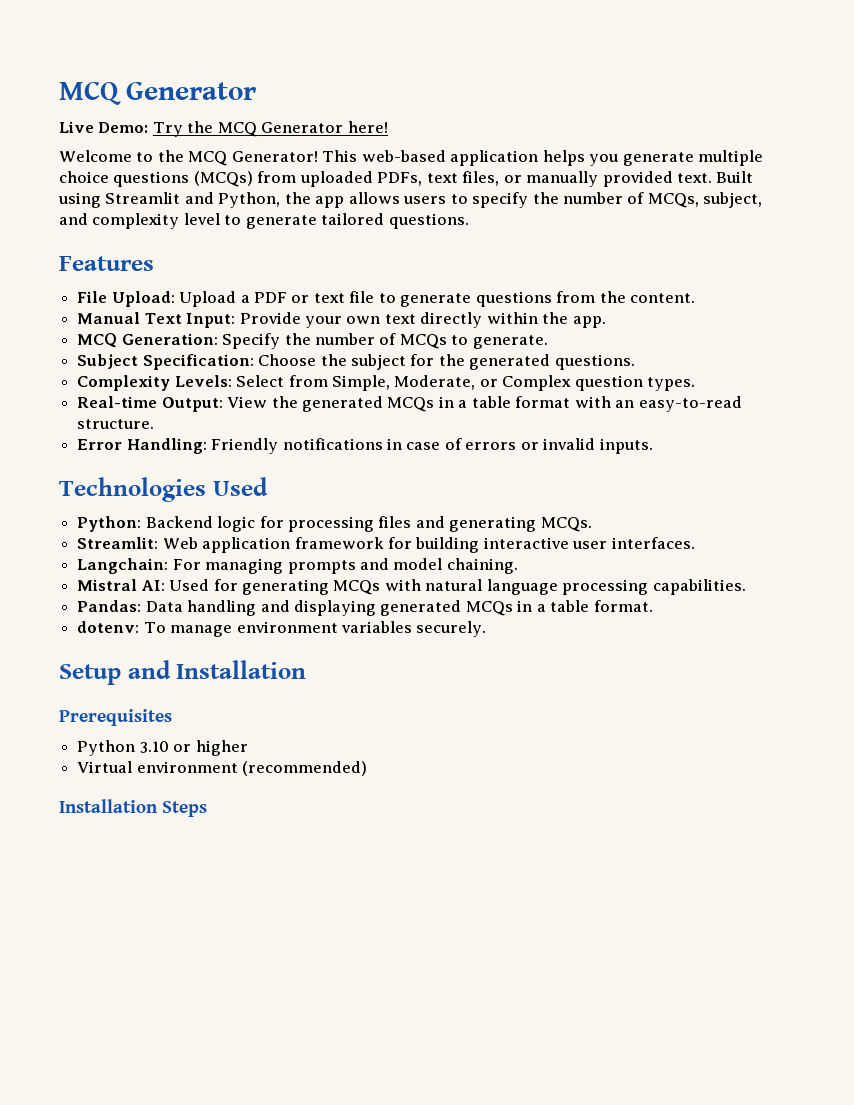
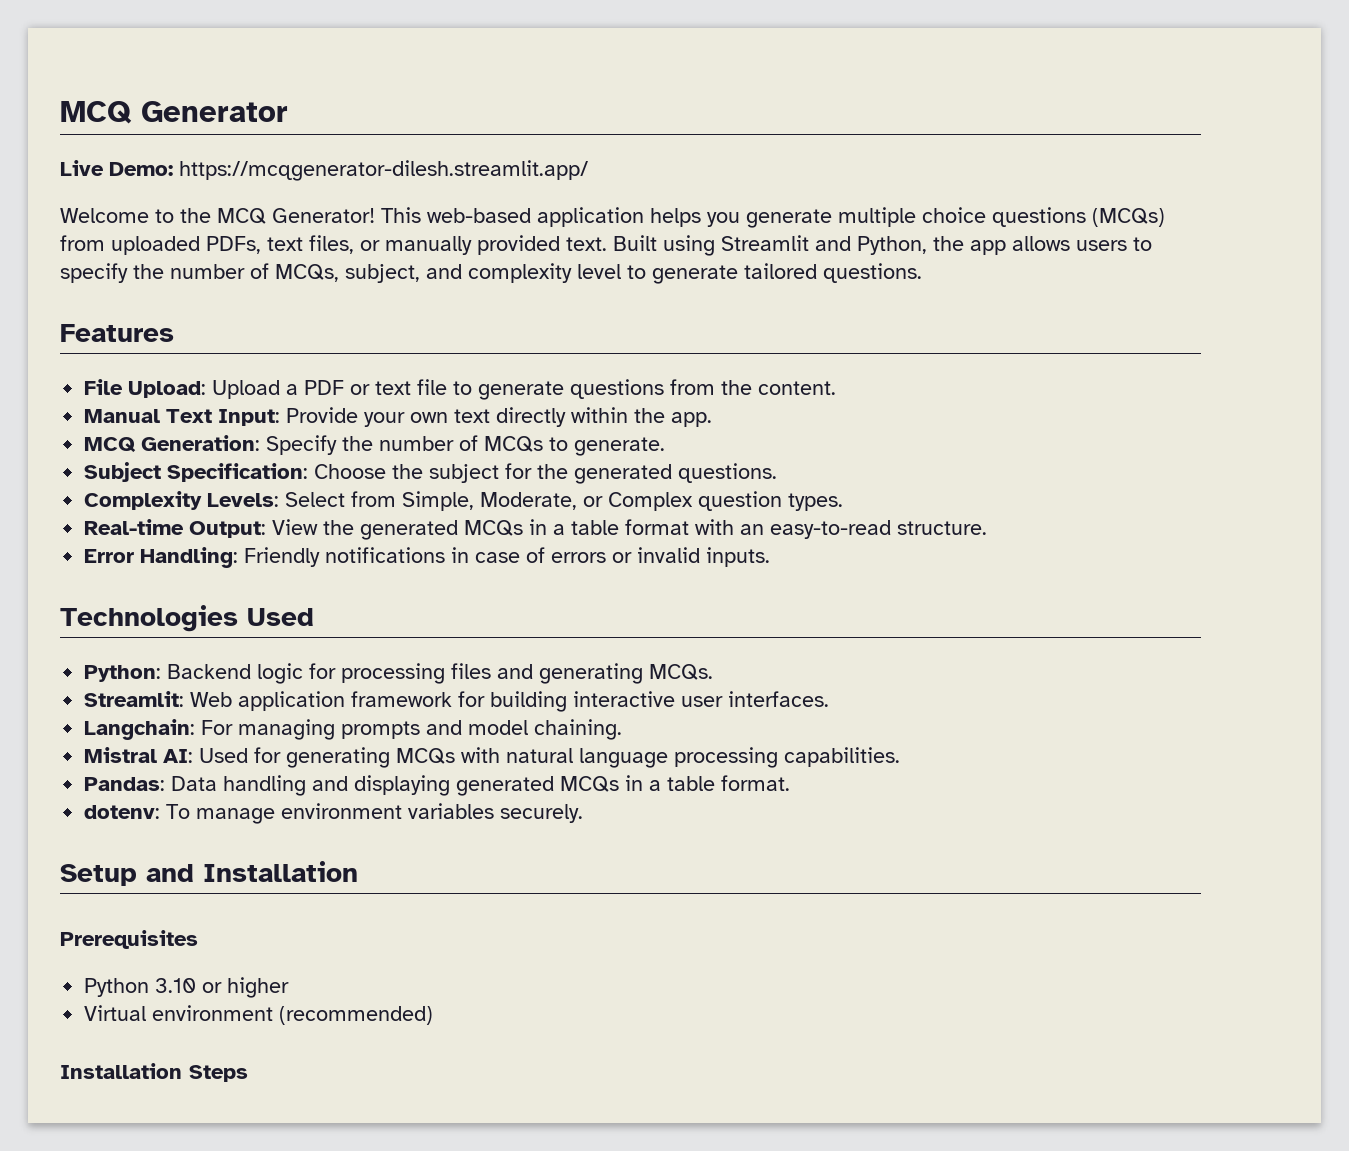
[152,121,388,137] Try the MCQ Generator here! -> [179,160,588,181] https://mcqgenerator-dilesh.streamlit.app/

